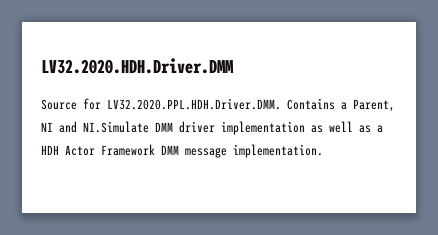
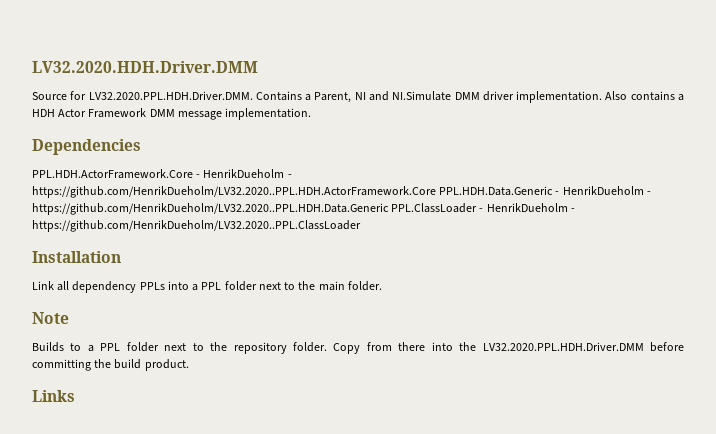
[221,121,371,135] implementation as well as -> [516,91,675,103] implementation. Also contains
(323, 151) none -> [32,139,141,155] [32,169,292,179] [32,186,651,198] [32,203,575,215] [32,220,361,232] [32,251,121,263] [32,281,382,293] [32,312,69,324] [32,342,684,354] [32,359,189,371] [32,390,75,402] // Dependencies // PPL.HDH.ActorFramework.Core - HenrikDueholm - https://github.com/HenrikDueholm/LV32.2020..PPL.HDH.ActorFramework.Core PPL.HDH.Data.Generic - HenrikDueholm - https://github.com/HenrikDueholm/LV32.2020..PPL.HDH.Data.Generic PPL.ClassLoader - HenrikDueholm - https://github.com/HenrikDueholm/LV32.2020..PPL.ClassLoader // Installation // Link all dependency PPLs into a PPL folder next to the main folder. // Note // Builds to a PPL folder next to the repository folder. Copy from there into the LV32.2020.PPL.HDH.Driver.DMM before committing the build product. // Links

